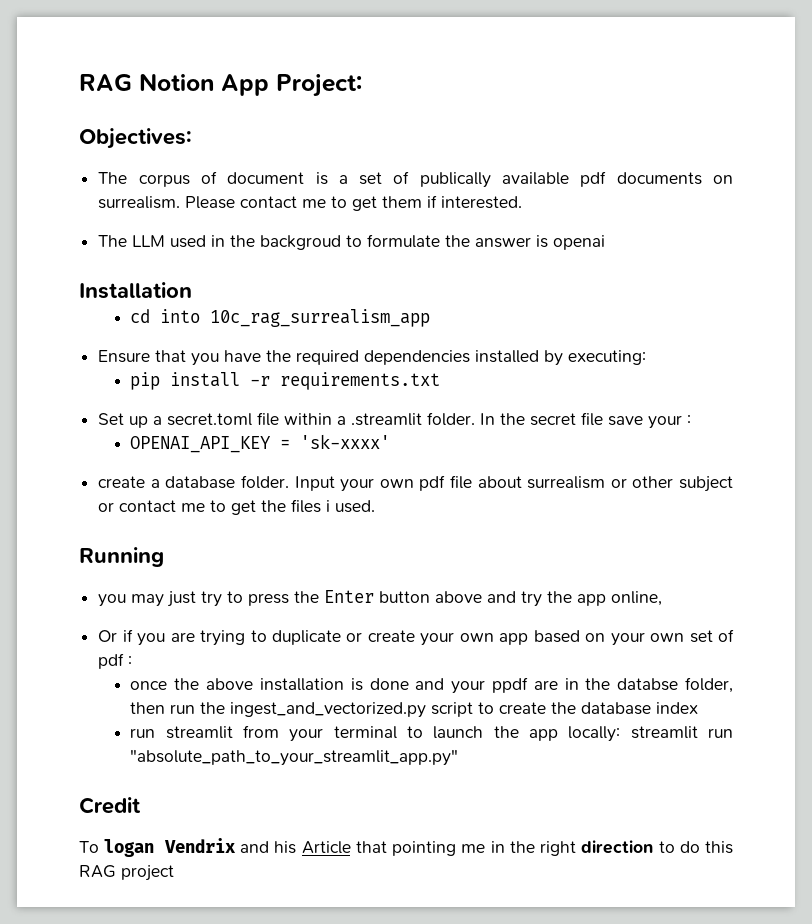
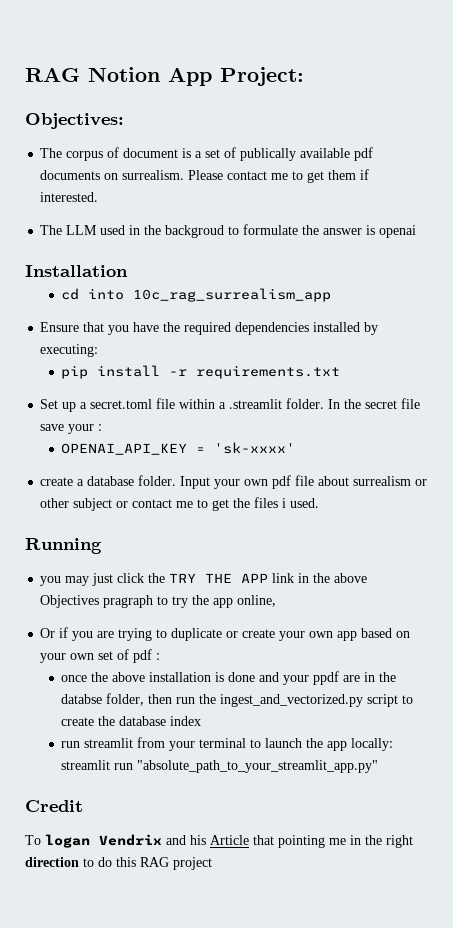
[201,590,517,607] try to press the Enter button above and -> [117,573,368,583] [40,595,169,608] click the TRY THE APP link in the above Objectives pragraph to

